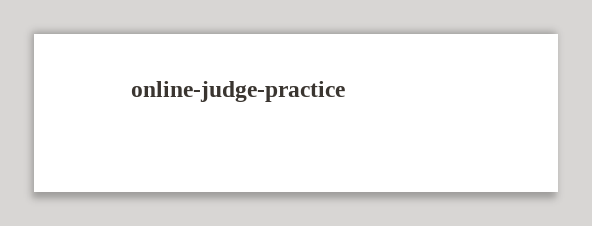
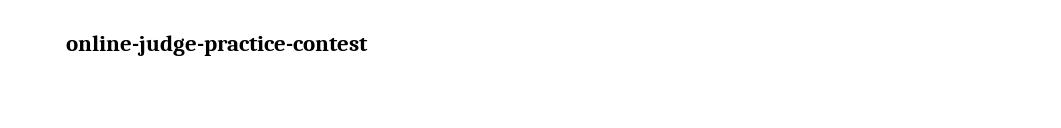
[131,81,345,102] online-judge-practice -> [66,35,368,56] online-judge-practice-contest

